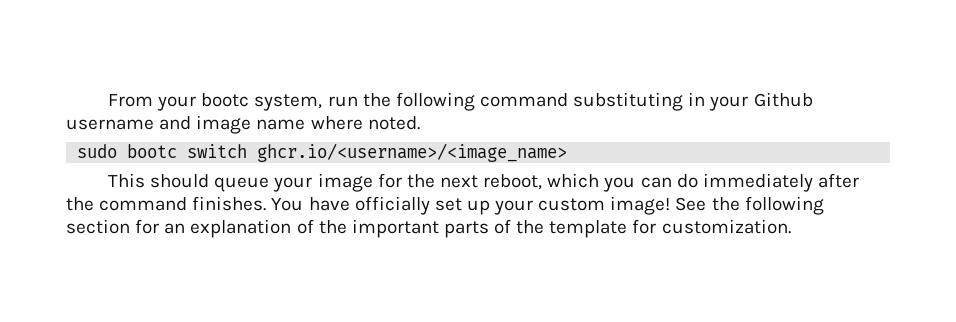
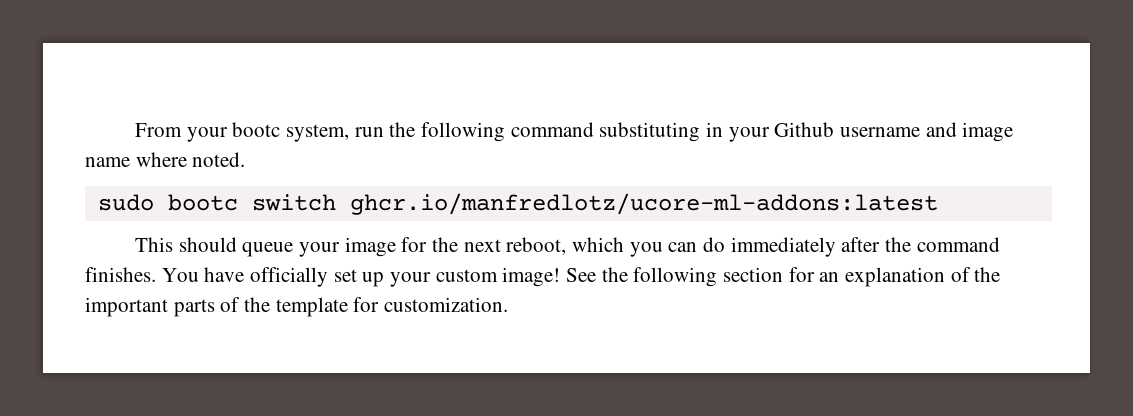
[257,143,568,162] ghcr.io/<username>/<image_name> -> [349,193,938,215] ghcr.io/manfredlotz/ucore-ml-addons:latest

